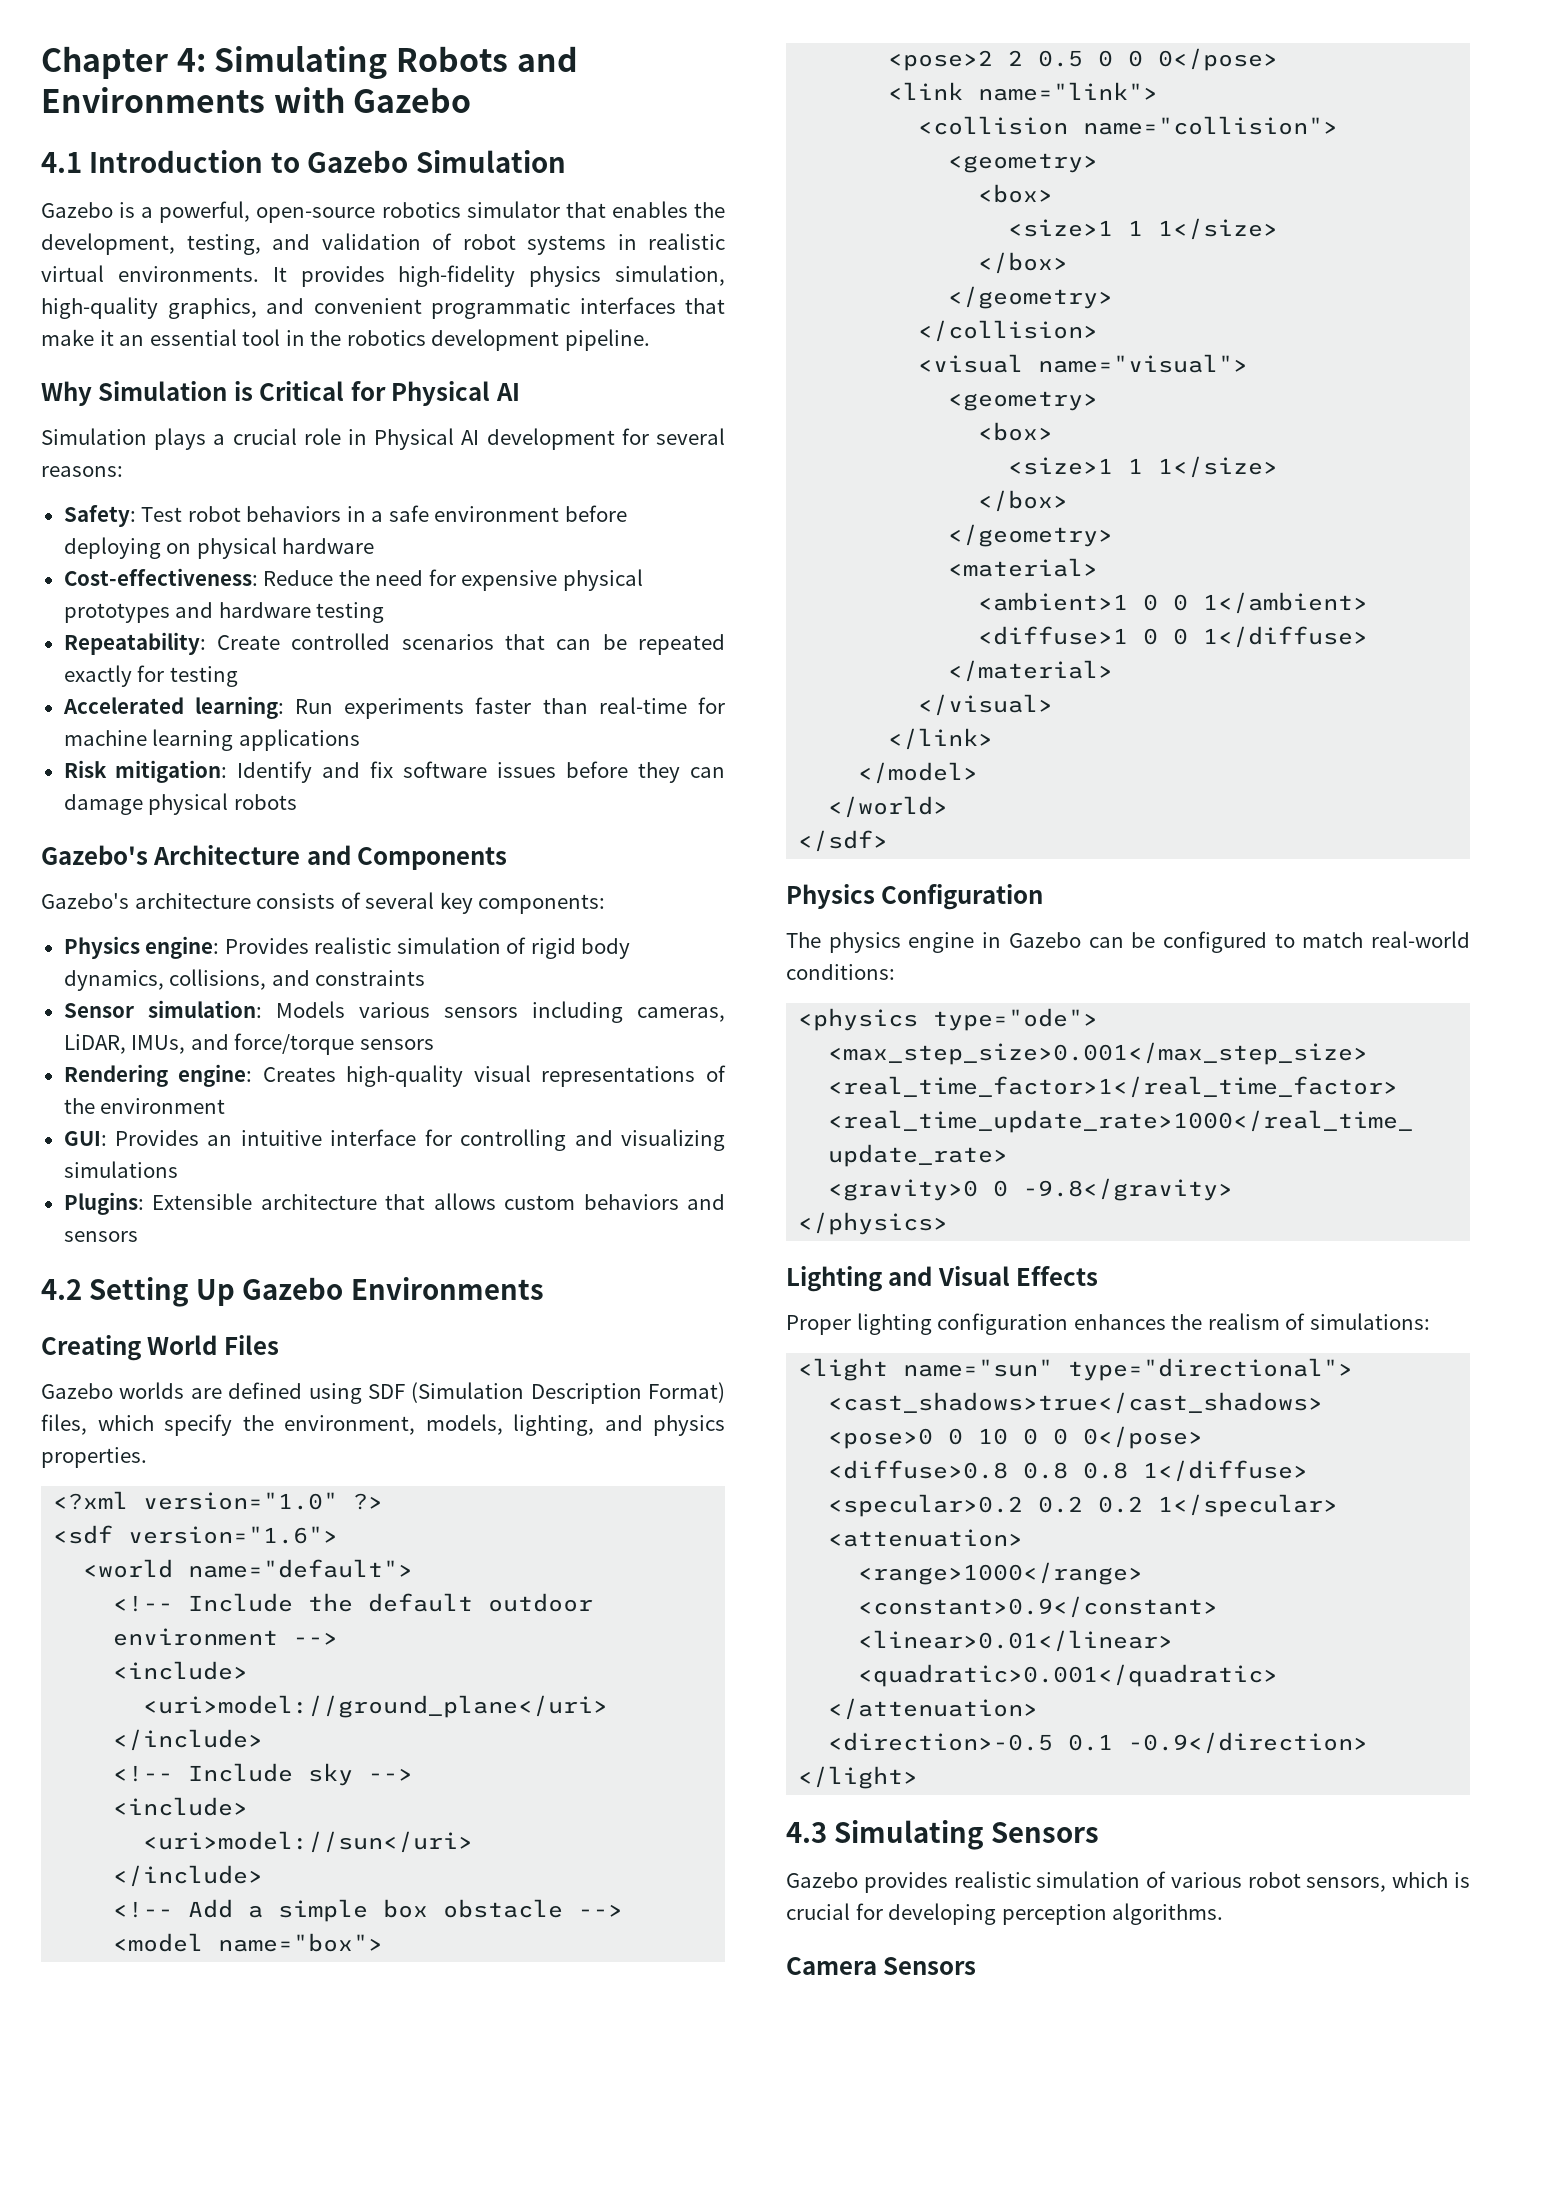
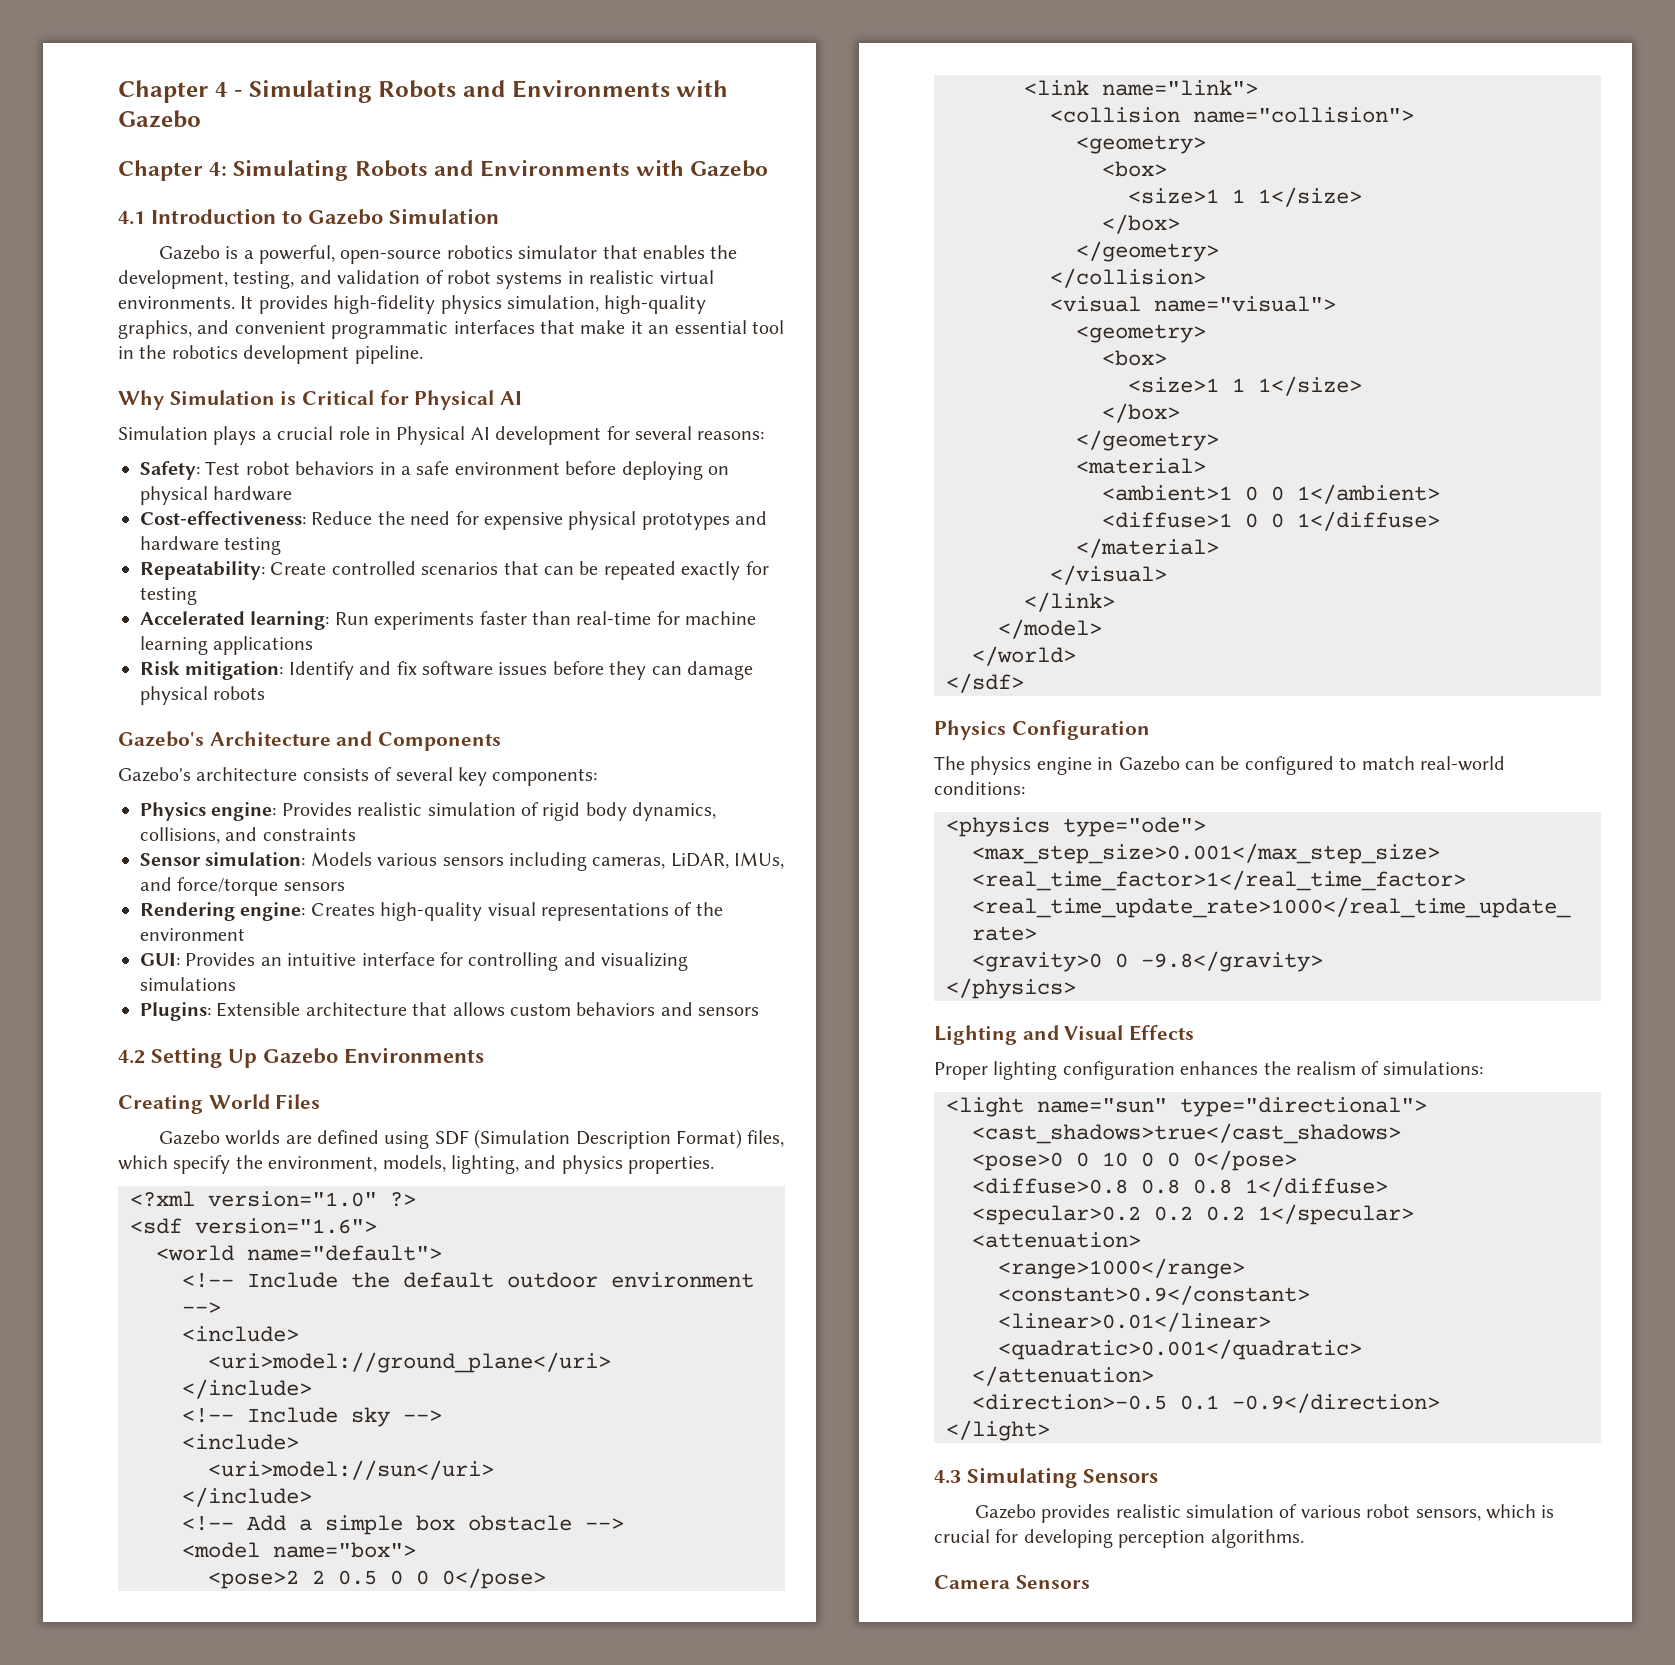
[41,46,168,79] Chapter -> [118,80,729,103] [118,110,201,128] [118,160,203,181] Chapter 4 - Simulating Robots and Environments with Gazebo // Chapter

